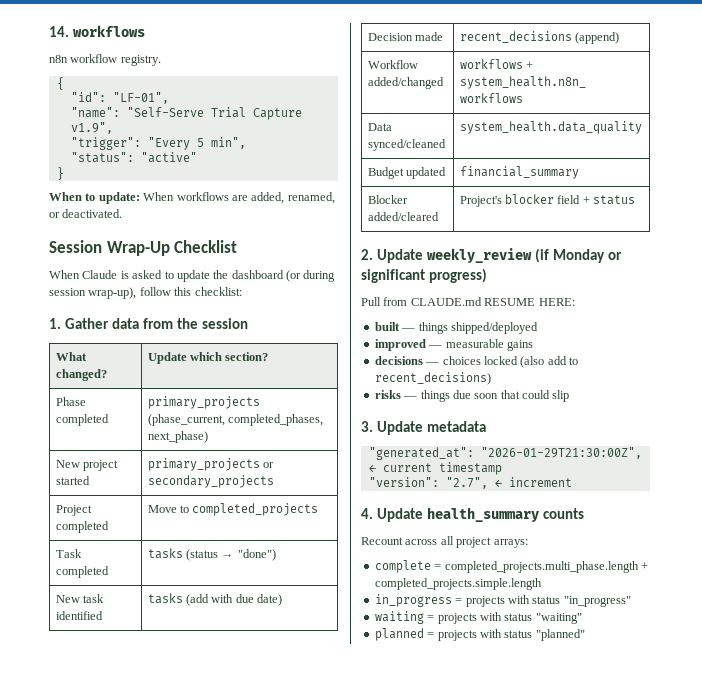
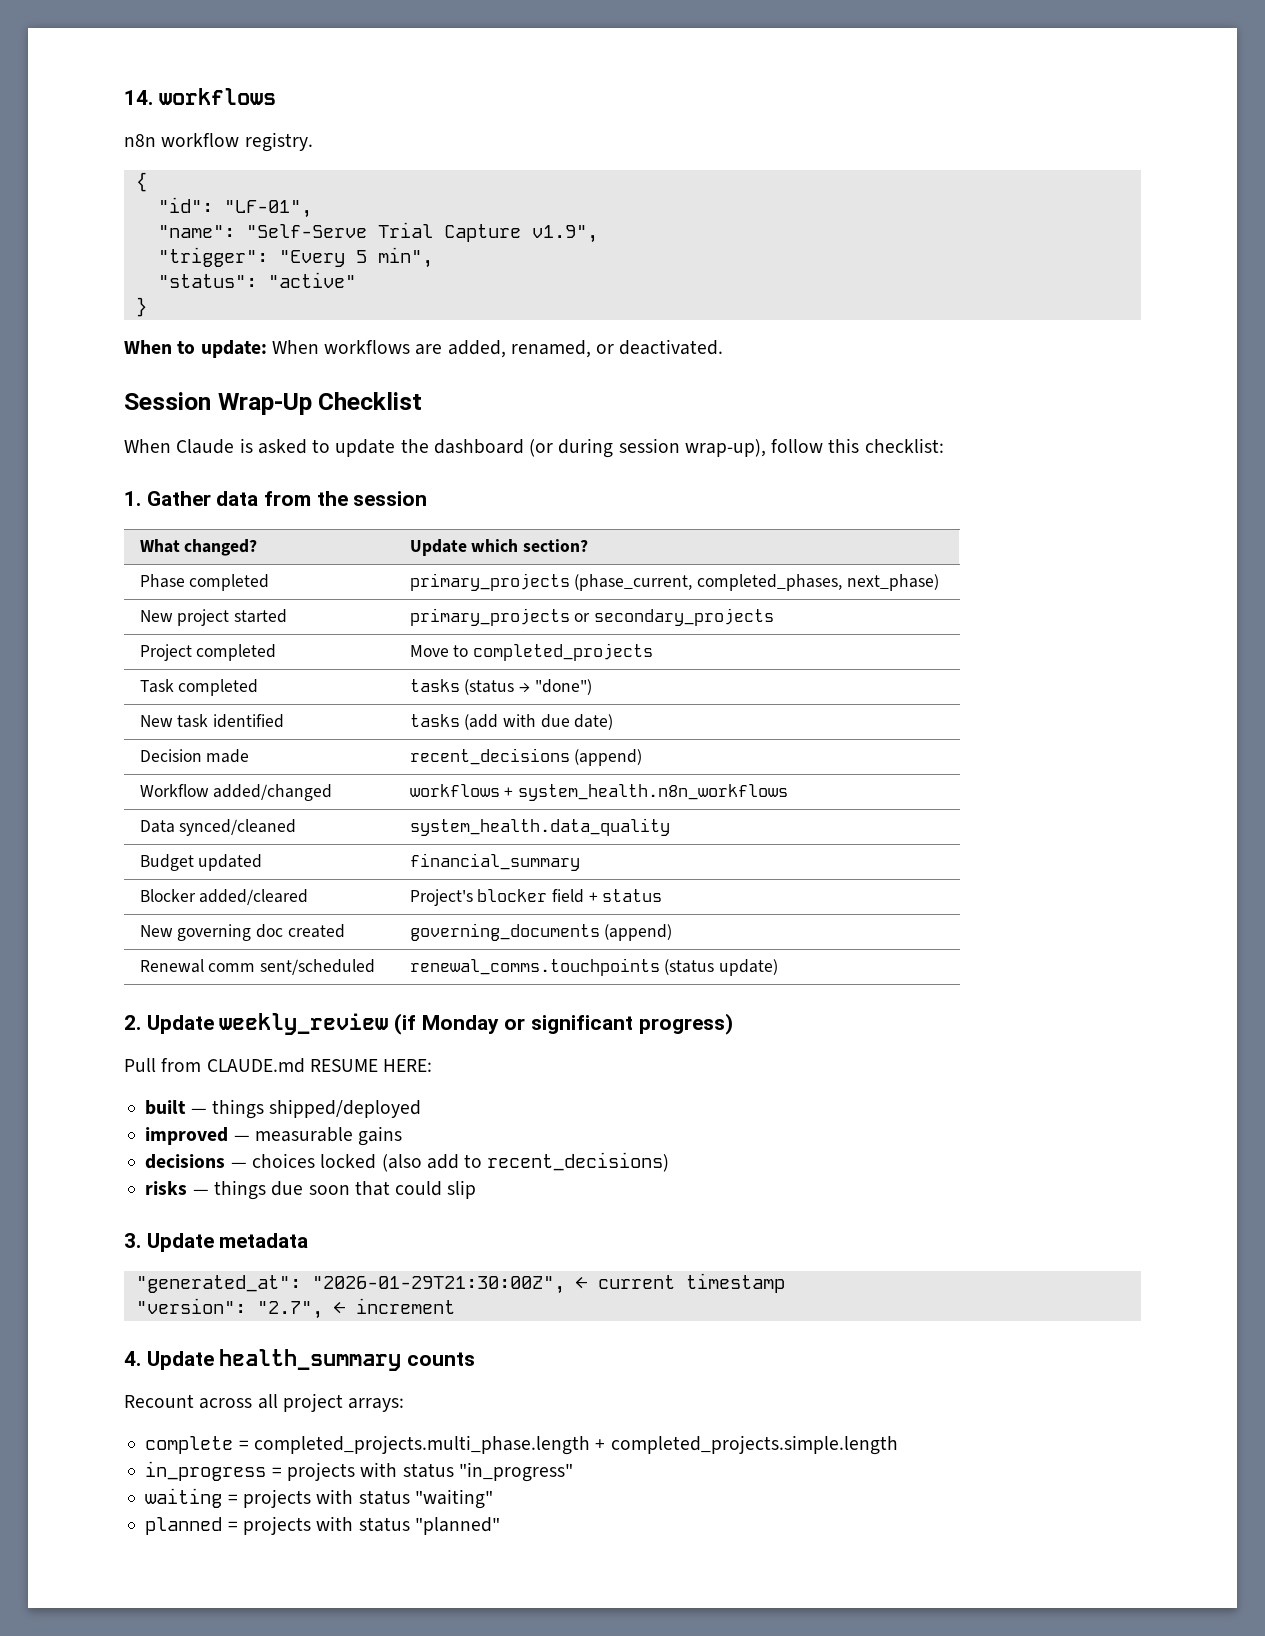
(636, 200) none -> [139,924,345,941] [409,923,673,941] [139,959,376,975] [409,958,779,976] // New governing doc created | governing_documents (append) // Renewal comm sent/scheduled | renewal_comms.touchpoints (status update)

